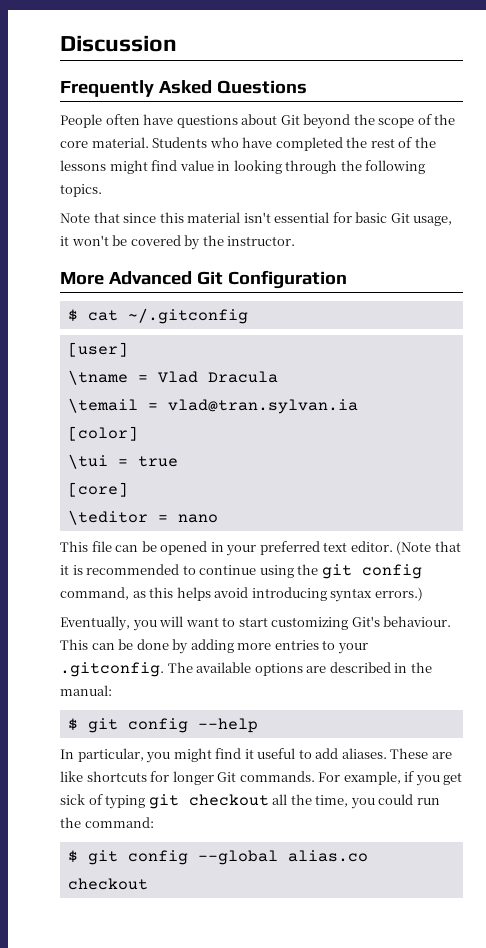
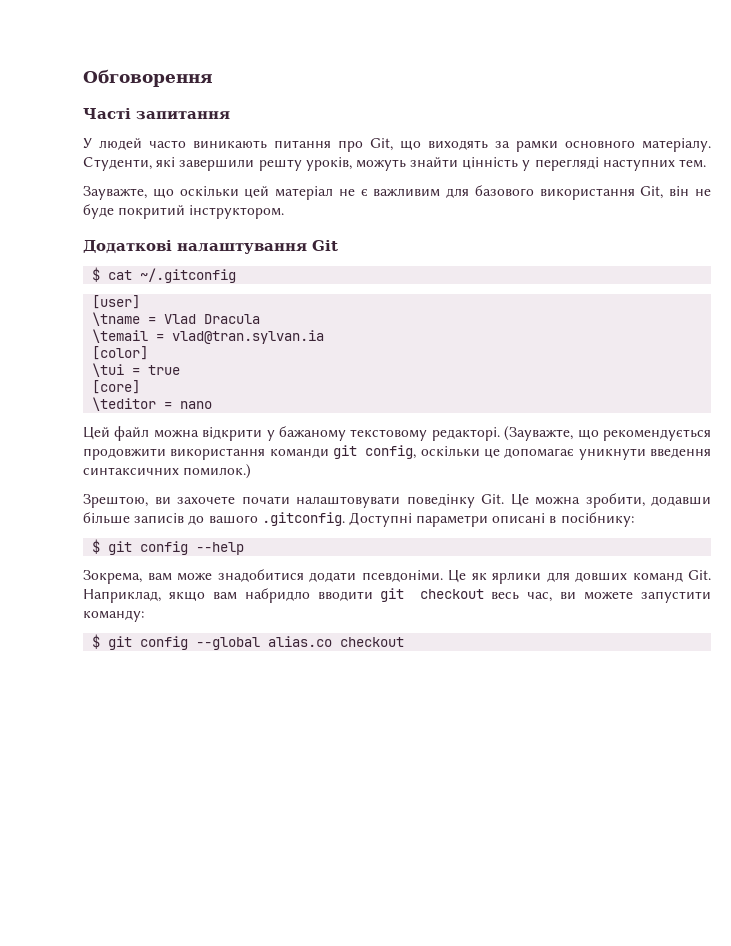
[60,35,177,52] [60,80,307,97] [60,114,456,129] [60,137,436,151] [60,160,426,174] [60,184,102,197] [60,212,453,226] [60,235,296,250] [60,270,347,289] Discussion // Frequently Asked Questions // People often have questions about Git beyond the scope of the core material. Students who have completed the rest of the lessons might find value in looking through the following topics. // Note that since this material isn't essential for basic Git usage, it won't be covered by the instructor. // More Advanced Git Configuration -> [83,69,213,87] [83,108,230,120] [83,138,711,152] [83,157,707,171] [83,185,711,200] [83,204,285,219] [83,240,338,254] Обговорення // Часті запитання // У людей часто виникають питання про Git, що виходять за рамки основного матеріалу. Студенти, які завершили решту уроків, можуть знайти цінність у перегляді наступних тем. // Зауважте, що оскільки цей матеріал не є важливим для базового використання Git, він не буде покритий інструктором. // Додаткові налаштування Git
[60,541,461,556] [60,564,422,579] [60,587,423,602] [60,616,452,631] [60,639,368,654] [60,662,432,677] [60,685,112,696] [67,718,258,733] [60,748,452,763] [60,771,463,786] [60,794,440,809] [60,817,154,828] This file can be opened in your preferred text editor. (Note that it is recommended to continue using the git config command, as this helps avoid introducing syntax errors.) // Eventually, you will want to start customizing Git's behaviour. This can be done by adding more entries to your .gitconfig. The available options are described in the manual: // $ git config --help // In particular, you might find it useful to add aliases. These are like shortcuts for longer Git commands. For example, if you get sick of typing git checkout all the time, you could run the command: -> [83,426,711,441] [83,445,711,460] [83,464,252,479] [83,493,711,508] [83,512,634,527] [92,539,245,555] [83,569,711,584] [83,588,711,603] [83,610,144,622] Цей файл можна відкрити у бажаному текстовому редакторі. (Зауважте, що рекомендується продовжити використання команди git config, оскільки це допомагає уникнути введення синтаксичних помилок.) // Зрештою, ви захочете почати налаштовувати поведінку Git. Це можна зробити, додавши більше записів до вашого .gitconfig. Доступні параметри описані в посібнику: // $ git config --help // Зокрема, вам може знадобитися додати псевдоніми. Це як ярлики для довших команд Git. Наприклад, якщо вам набридло вводити git checkout весь час, ви можете запустити команду:

